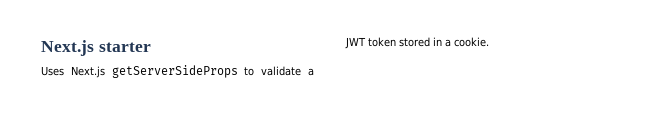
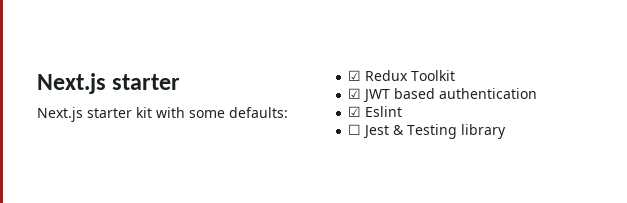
[41,65,315,78] [345,37,489,49] Uses Next.js getServerSideProps to validate a JWT token stored in a cookie. -> [37,107,288,122] [348,70,456,81] [348,88,538,103] [348,106,403,117] [348,124,507,139] Next.js starter kit with some defaults: // ☑ Redux Toolkit // ☑ JWT based authentication // ☑ Eslint // ☐ Jest & Testing library

